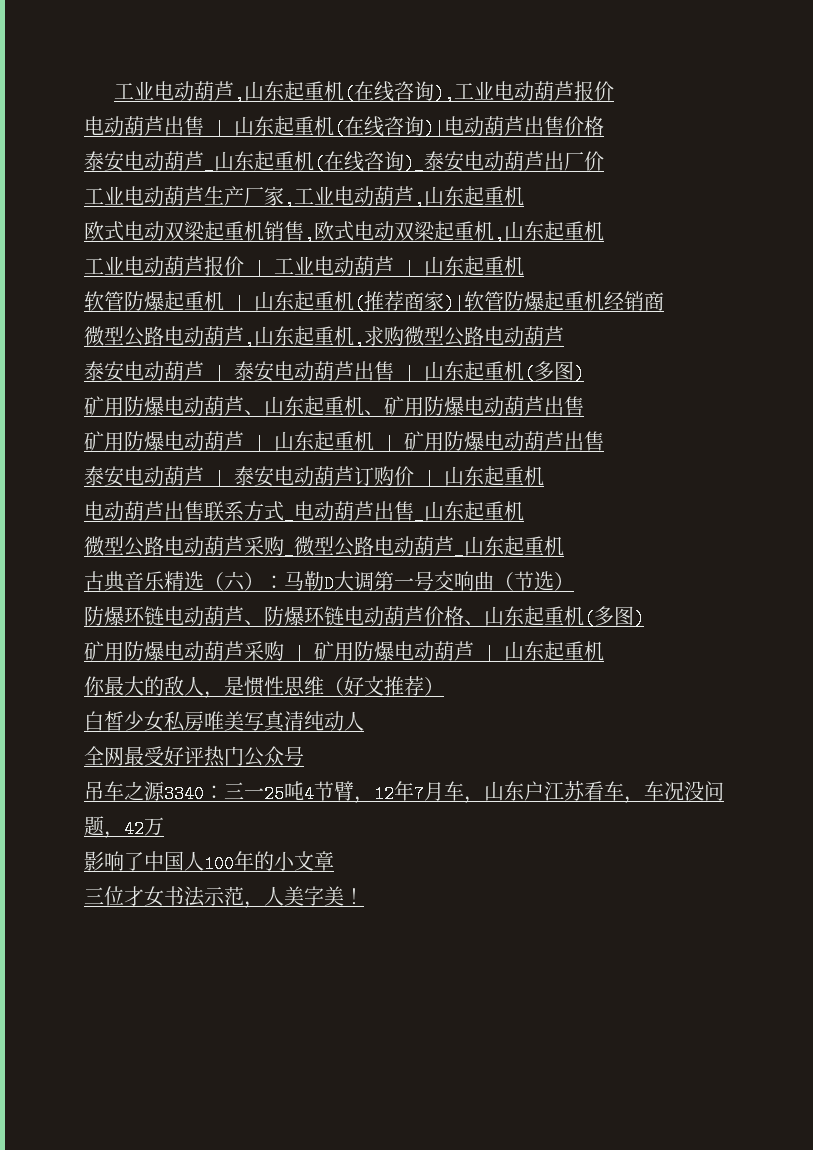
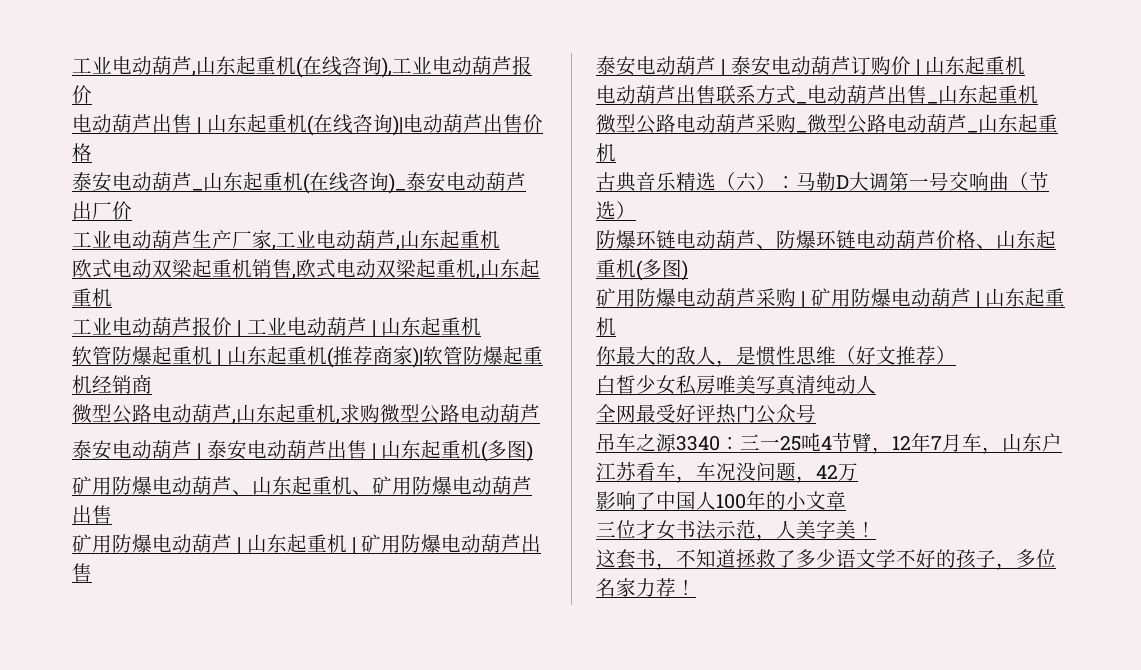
(364, 896) none -> [596,549,1056,570] [596,578,696,597] // 这套书，不知道拯救了多少语文学不好的孩子，多位名家力荐！

